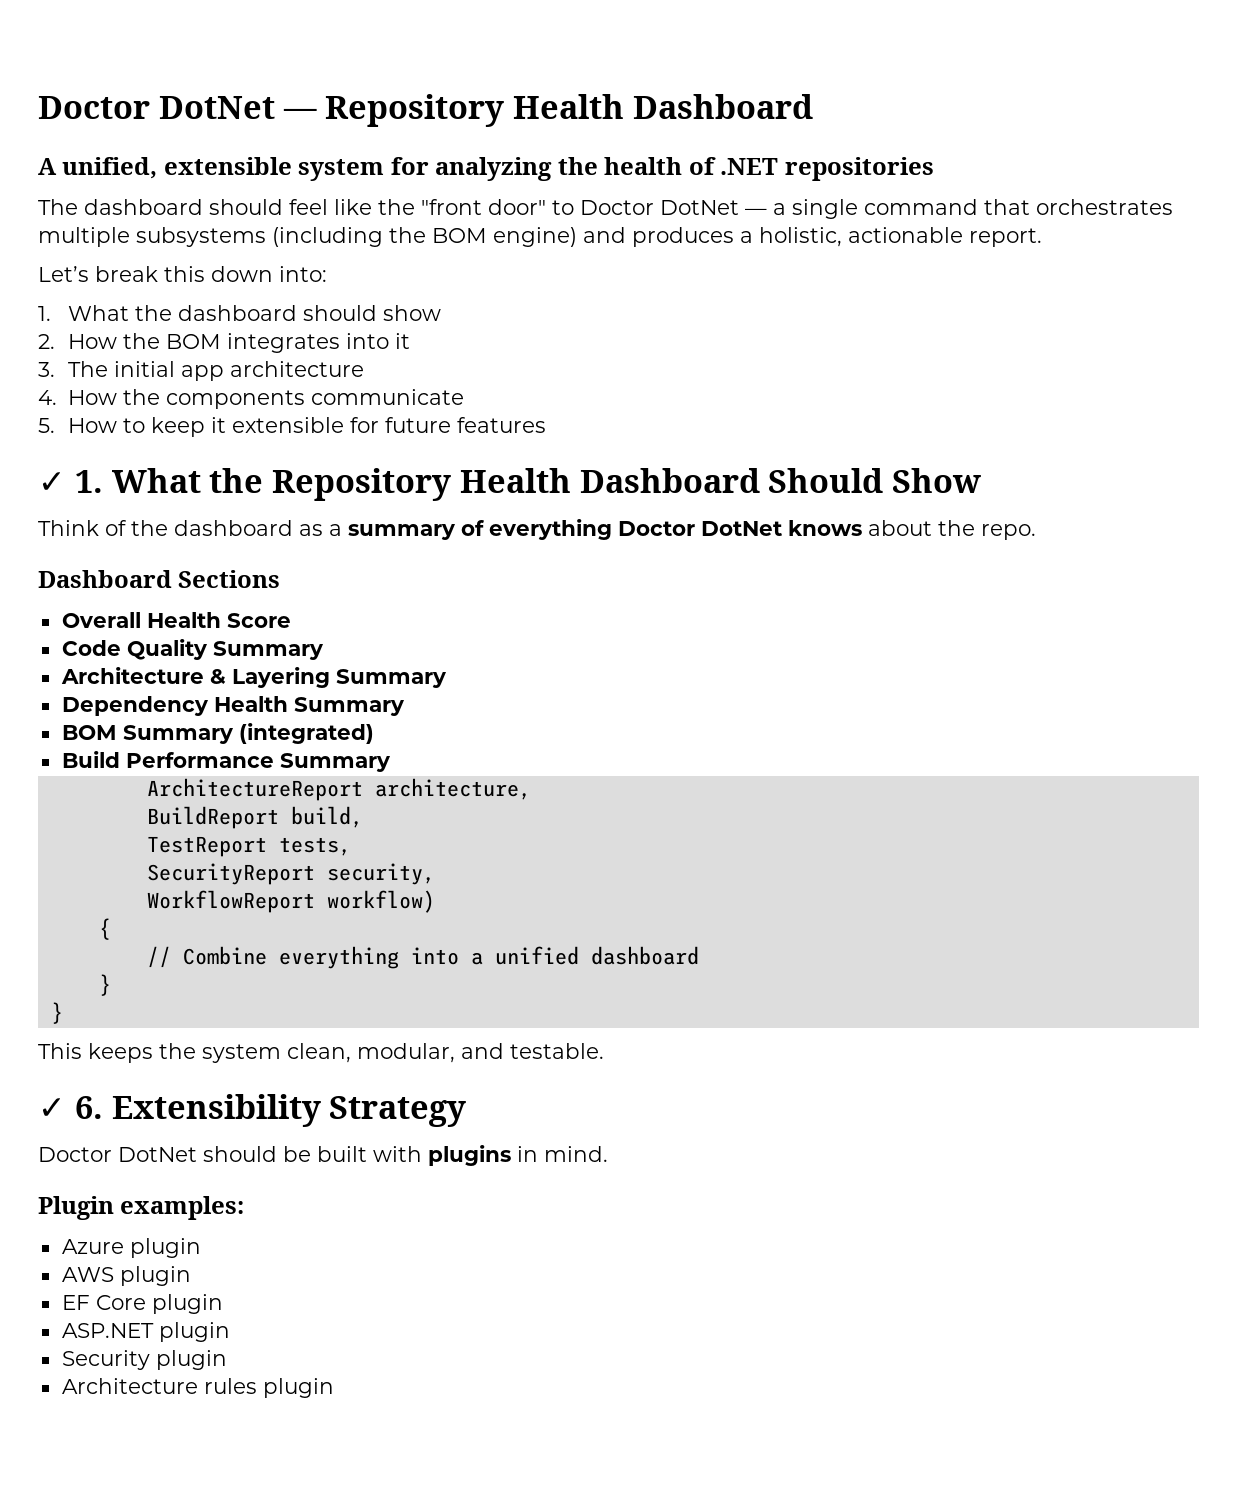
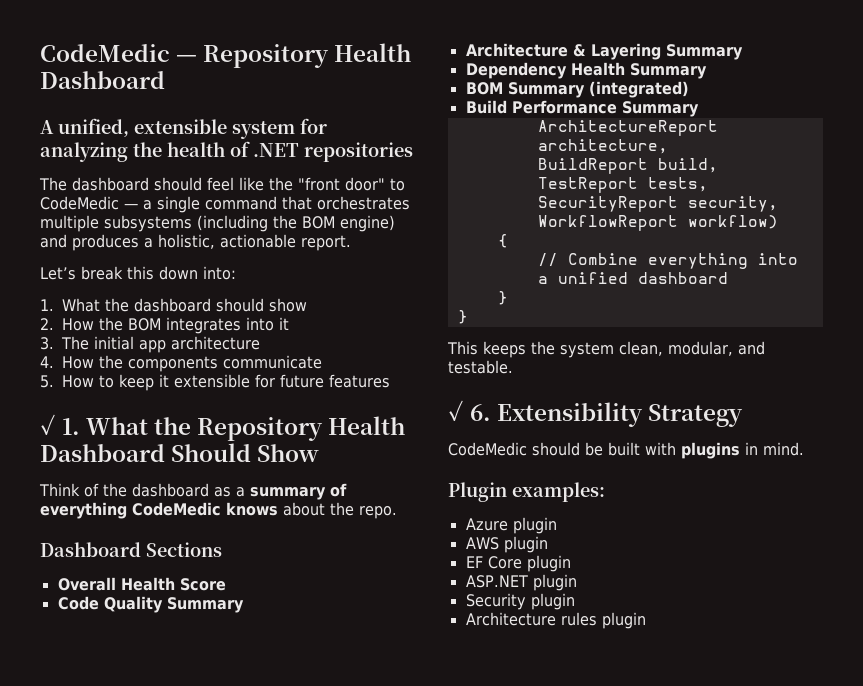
[38,96,275,119] Doctor DotNet -> [40,44,170,62] CodeMedic
[580,200,739,215] Doctor DotNet -> [40,196,119,210] CodeMedic
[618,521,782,536] Doctor DotNet -> [132,502,221,516] CodeMedic
[38,1147,197,1162] Doctor DotNet -> [448,442,527,456] CodeMedic

